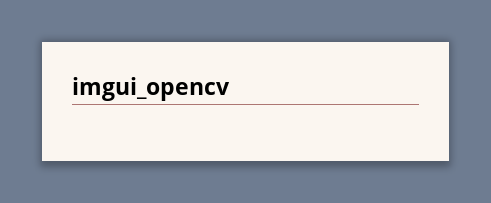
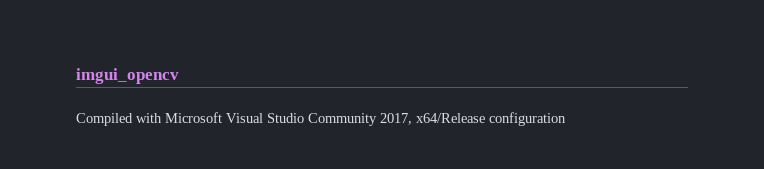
(230, 89) none -> [76,112,566,126] // Compiled with Microsoft Visual Studio Community 2017, x64/Release configuration

